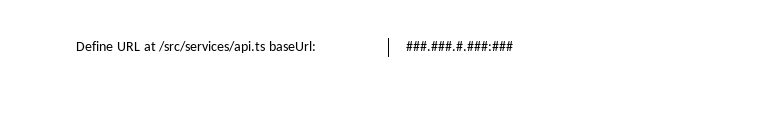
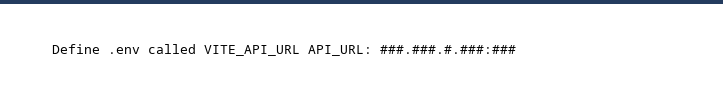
[116,41,317,53] URL at /src/services/api.ts baseUrl: -> [108,44,372,56] .env called VITE_API_URL API_URL:

